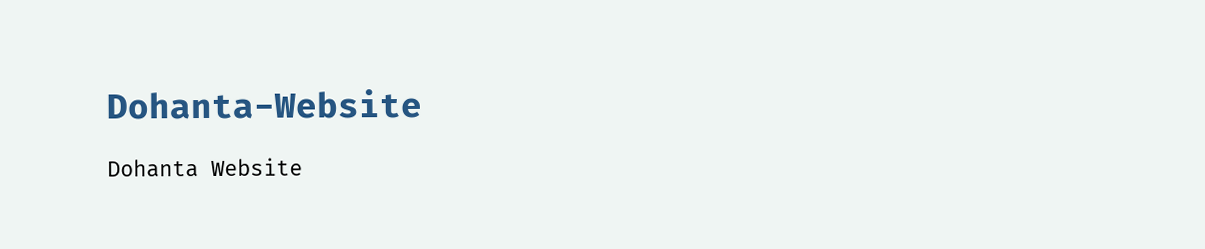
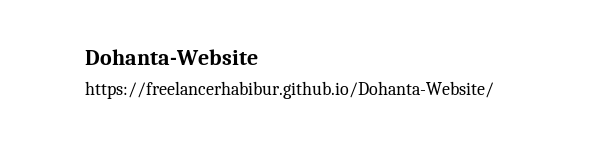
[107,157,303,178] Dohanta Website -> [85,81,494,99] https://freelancerhabibur.github.io/Dohanta-Website/

